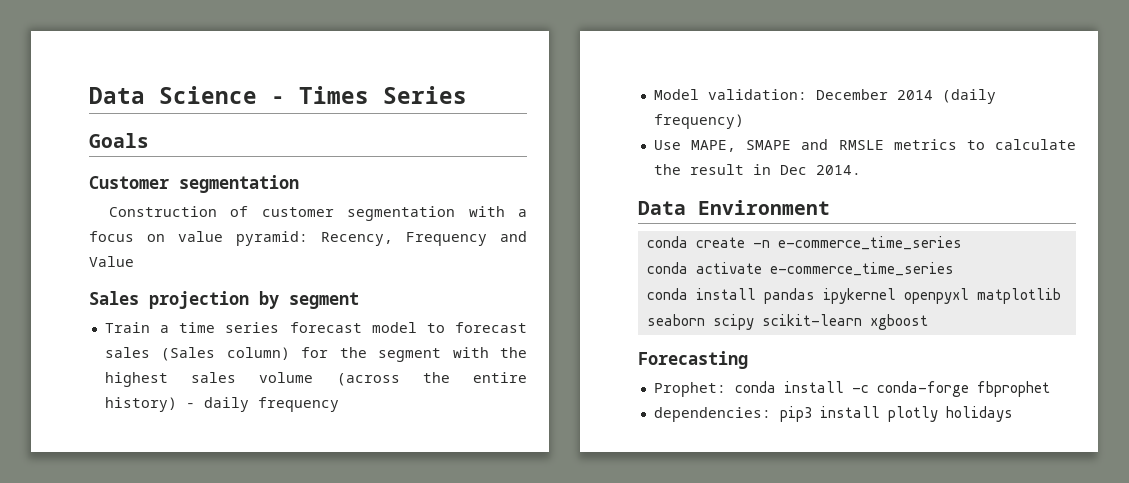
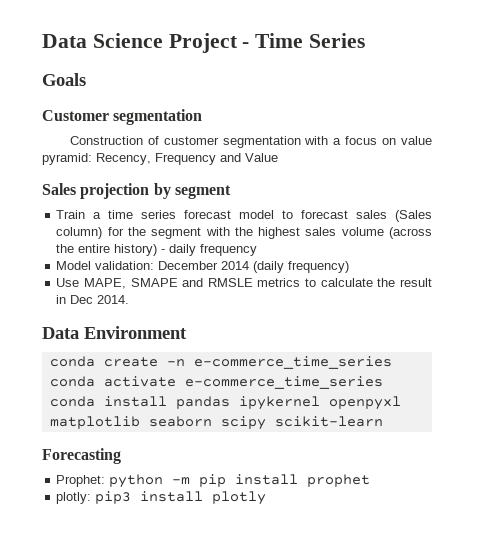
[271,86,369,104] - Times -> [168,33,304,53] Project - Time
[869,314,928,330] xgboost -> (383, 421) none
[734,381,1050,397] [653,407,771,422] conda install -c conda-forge fbprophet // dependencies: -> [109,474,371,488] [56,492,92,504] python -m pip install prophet // plotly:
[945,406,1013,422] holidays -> (267, 498) none

